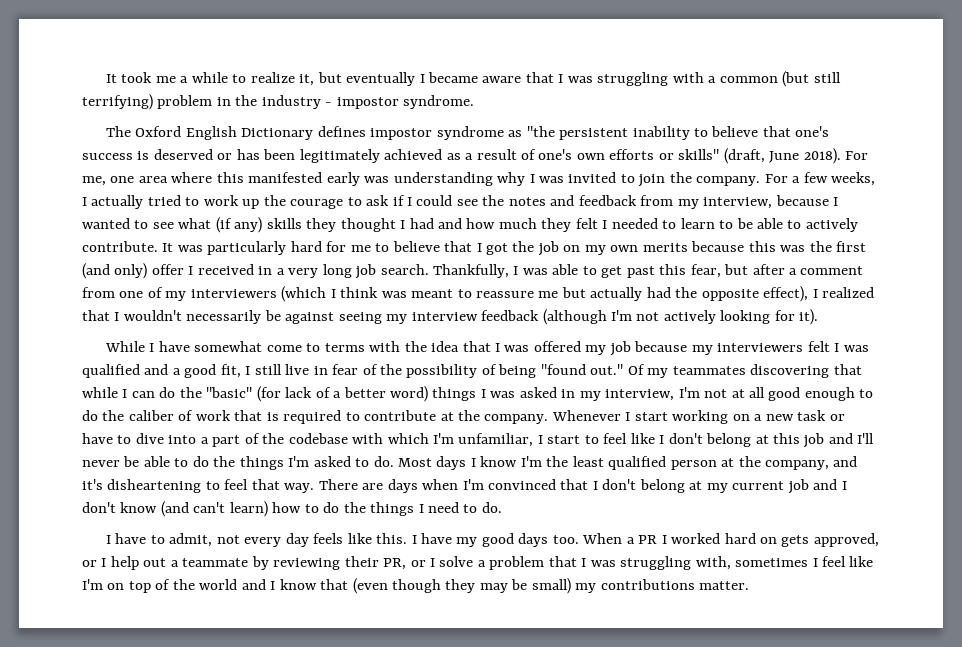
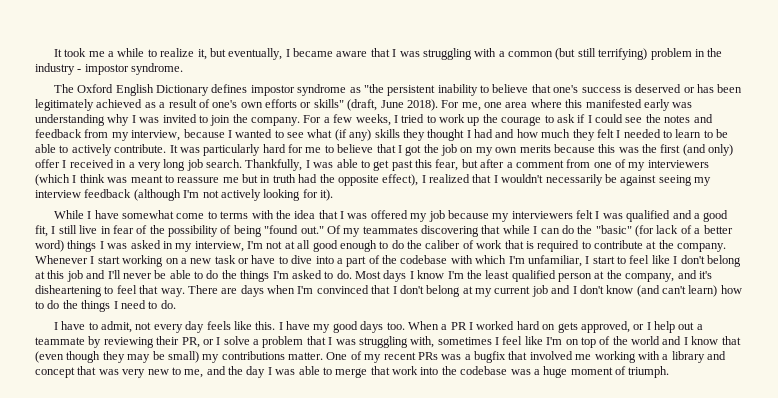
[346,72,416,86] eventually -> [228,48,283,60] eventually,
[91,195,144,209] actually -> (398, 119) none
[590,287,643,301] actually -> [260,174,296,183] in truth
(750, 585) none -> [326,351,726,363] [35,366,670,378] One of my recent PRs was a bugfix that involved me working with a library and concept that was very new to me, and the day I was able to merge that work into the codebase was a huge moment of triumph.

